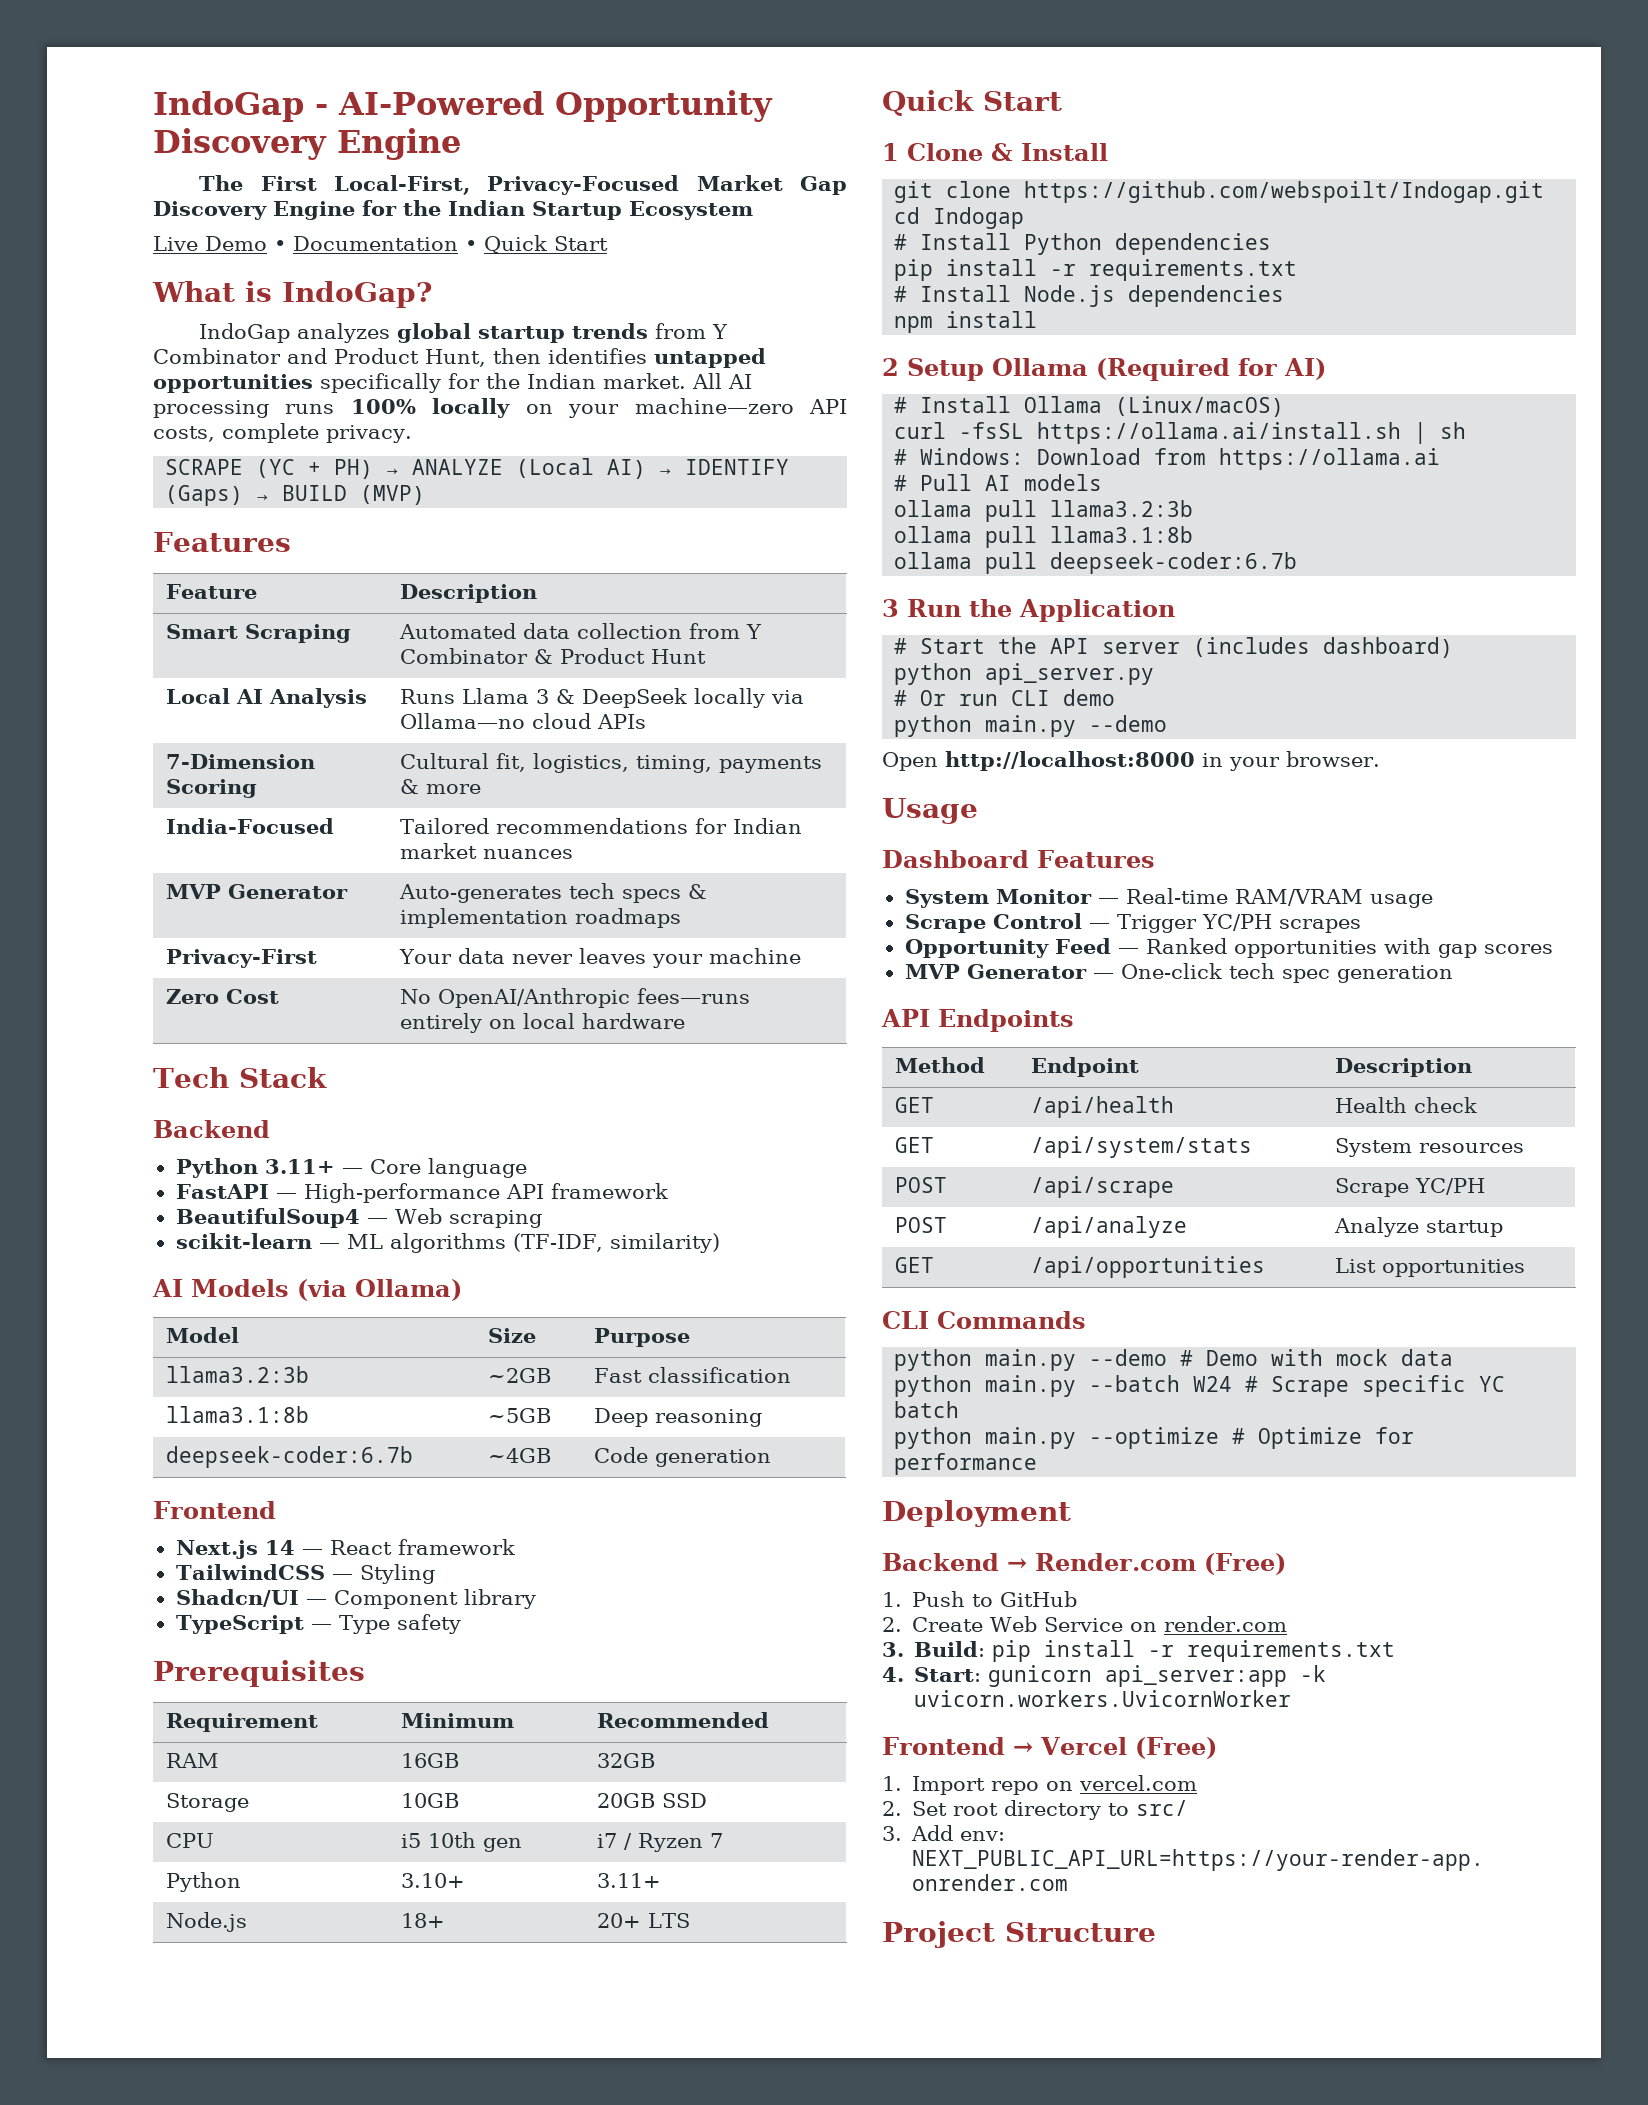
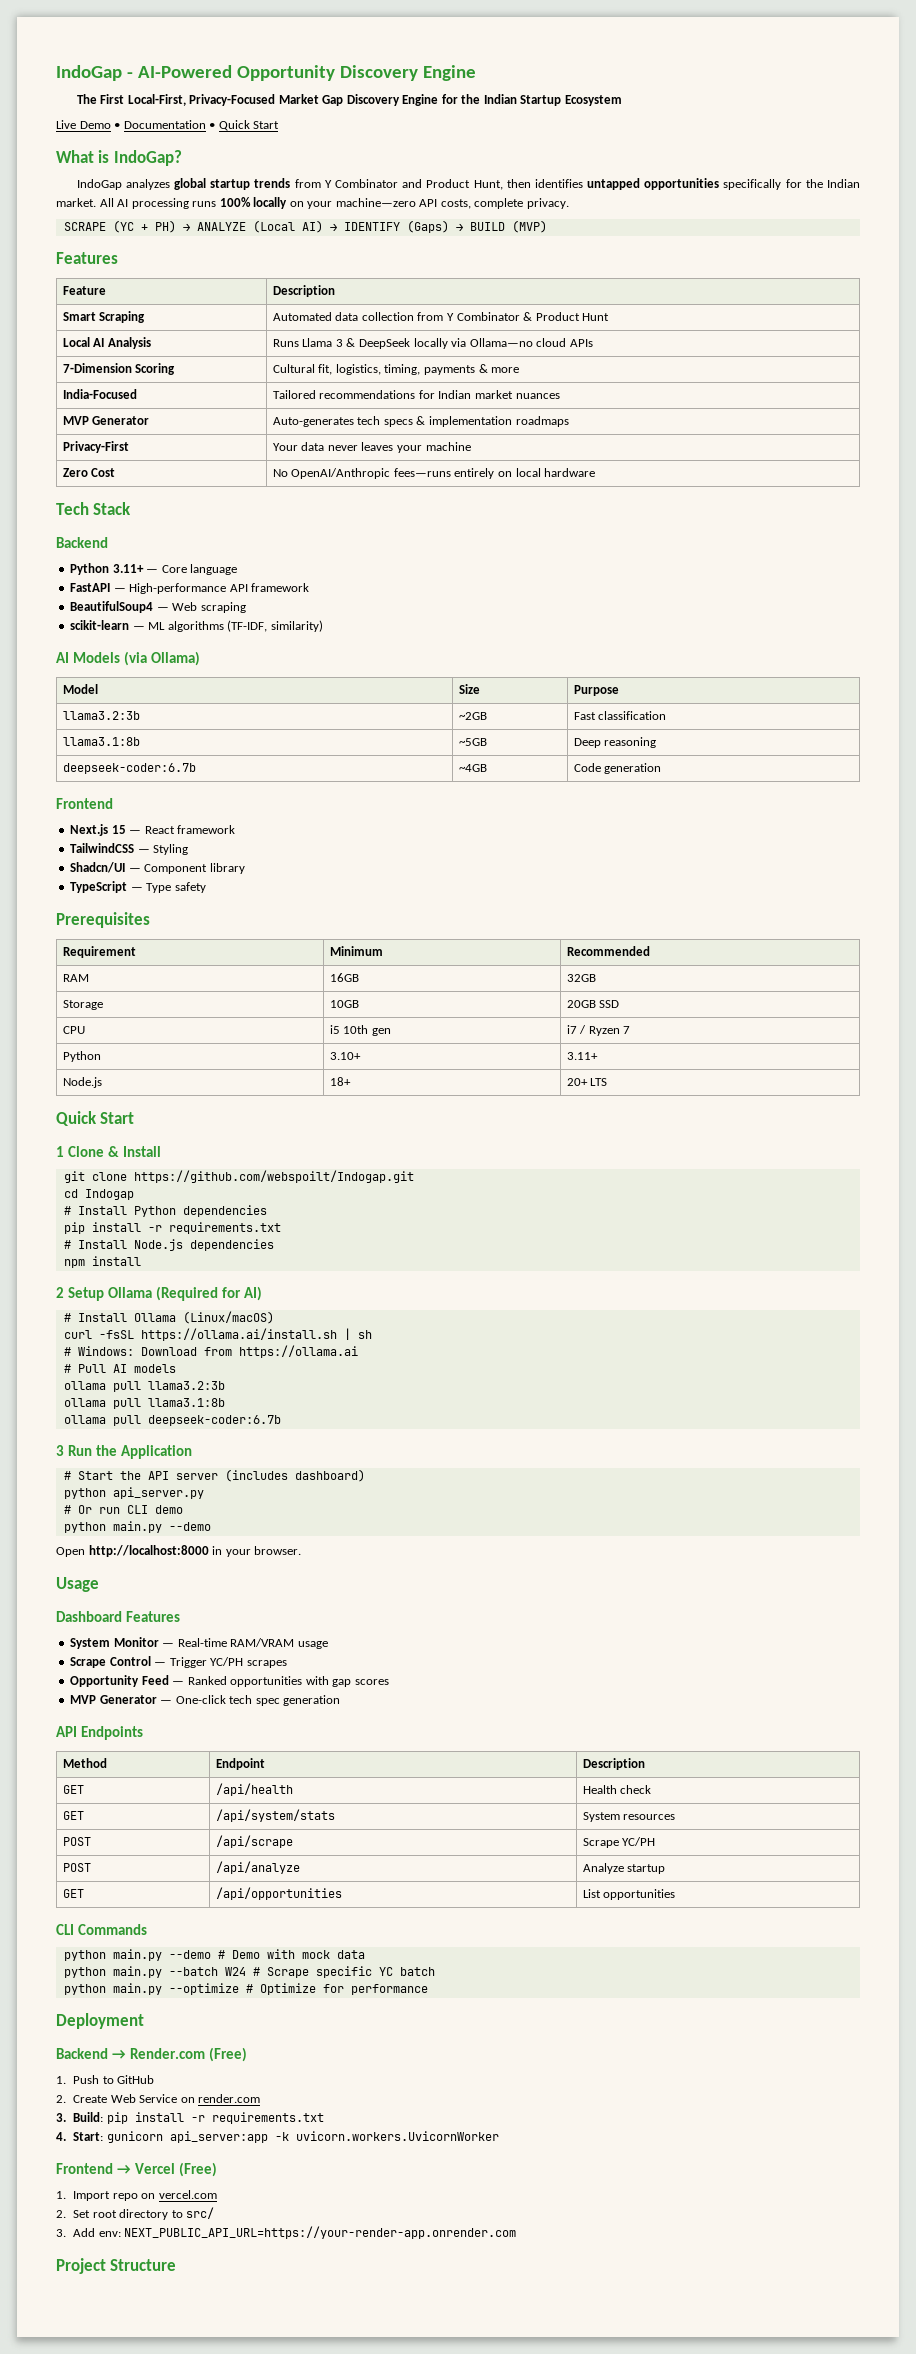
[264,1540,295,1555] 14 -> [111,825,126,834] 15

